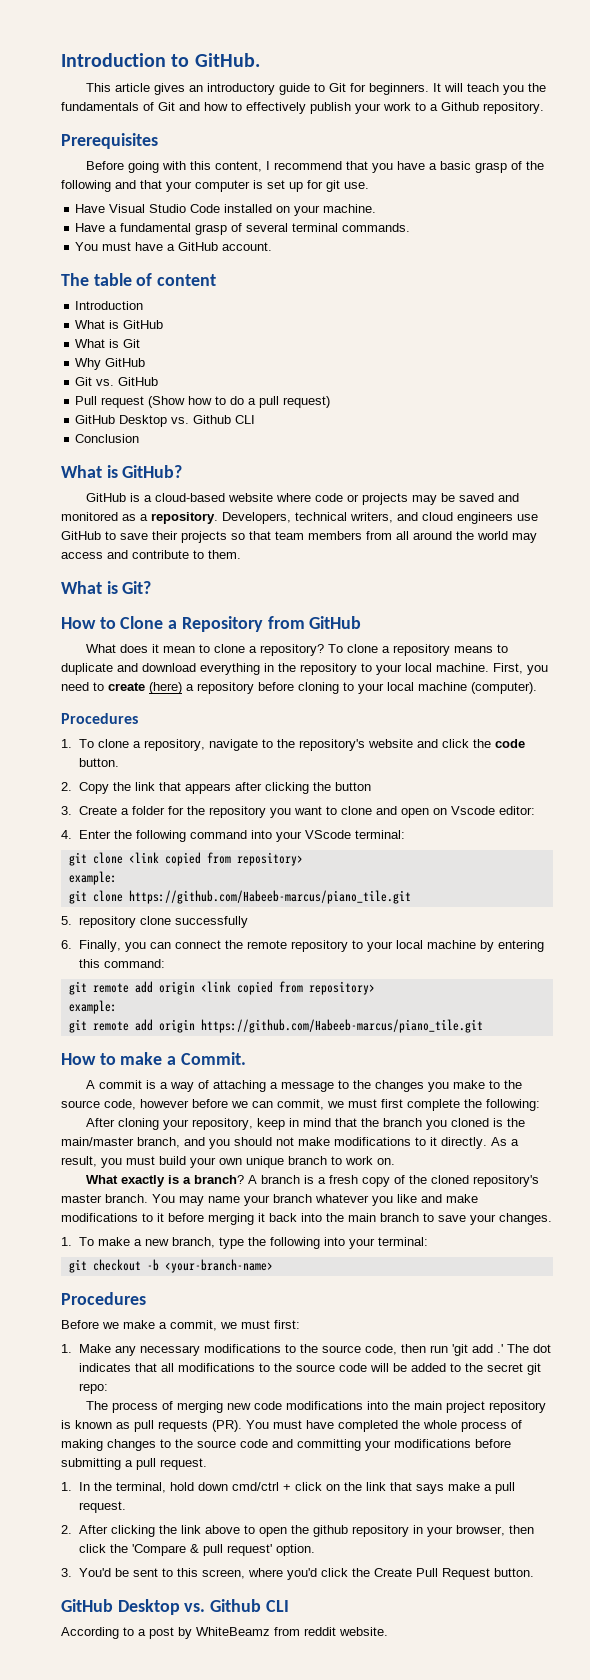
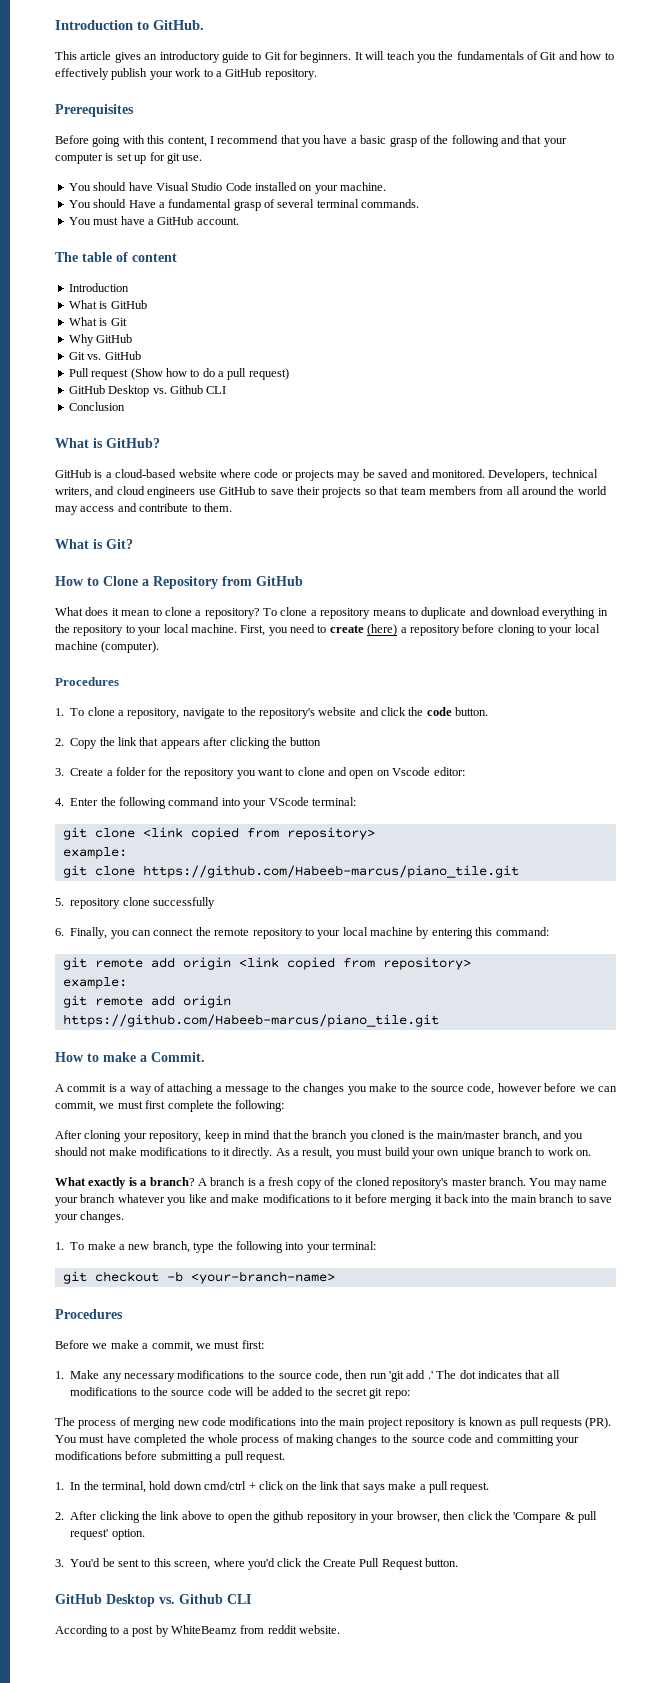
[441,102,479,111] Github -> [225,68,262,77] GitHub
[75,204,106,213] Have -> [68,182,153,191] You should have
(377, 208) none -> [68,199,127,208] You should
[61,512,218,524] monitored as a repository. -> [431,469,485,478] monitored.

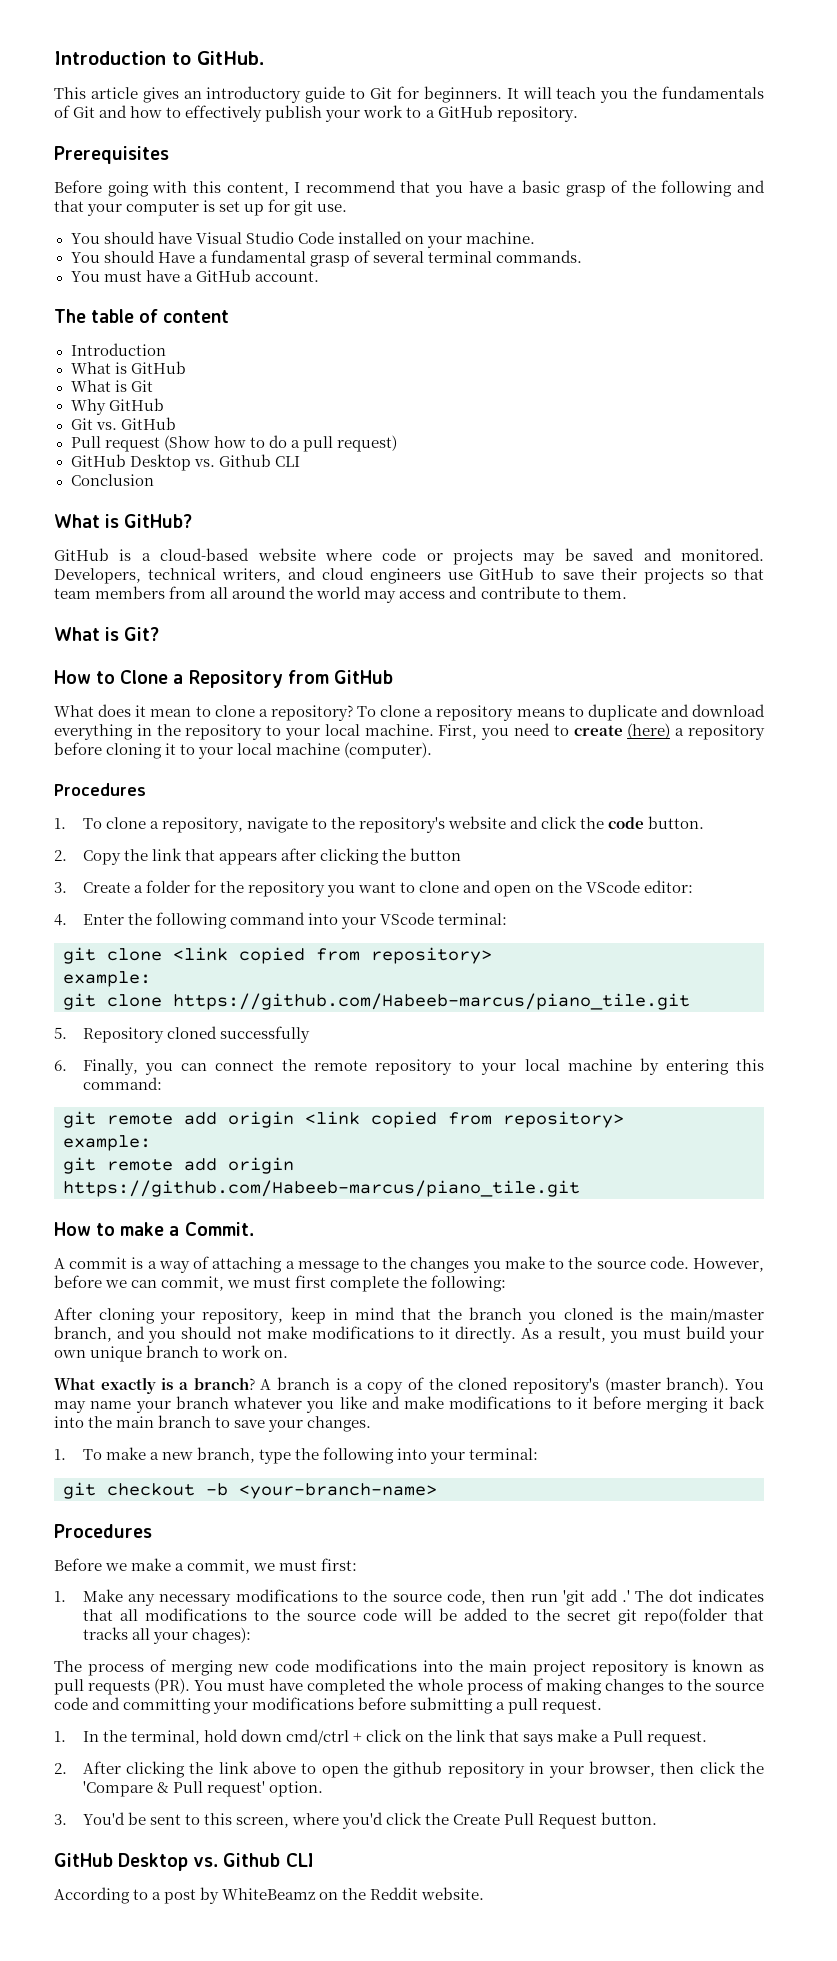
(535, 630) none -> [165,743,177,755] it
[392,767,431,776] Vscode -> [558,880,641,893] the VScode
[70,897,150,909] repository clone -> [82,1026,217,1043] Repository cloned
[467,1083,542,1095] code, however -> [649,1256,764,1272] code. However,
[268,1177,295,1186] fresh -> (363, 1386) none
[451,1177,526,1186] master branch. -> [604,1377,730,1393] (master branch).
[384,1390,410,1399] repo: -> [643,1608,764,1625] [82,1627,251,1644] repo(folder that tracks all your chages):
[428,1481,448,1493] pull -> [613,1730,644,1742] Pull
[578,1511,597,1523] pull -> [172,1781,203,1793] Pull
[240,1625,297,1634] from reddit -> [319,1887,419,1900] on the Reddit

